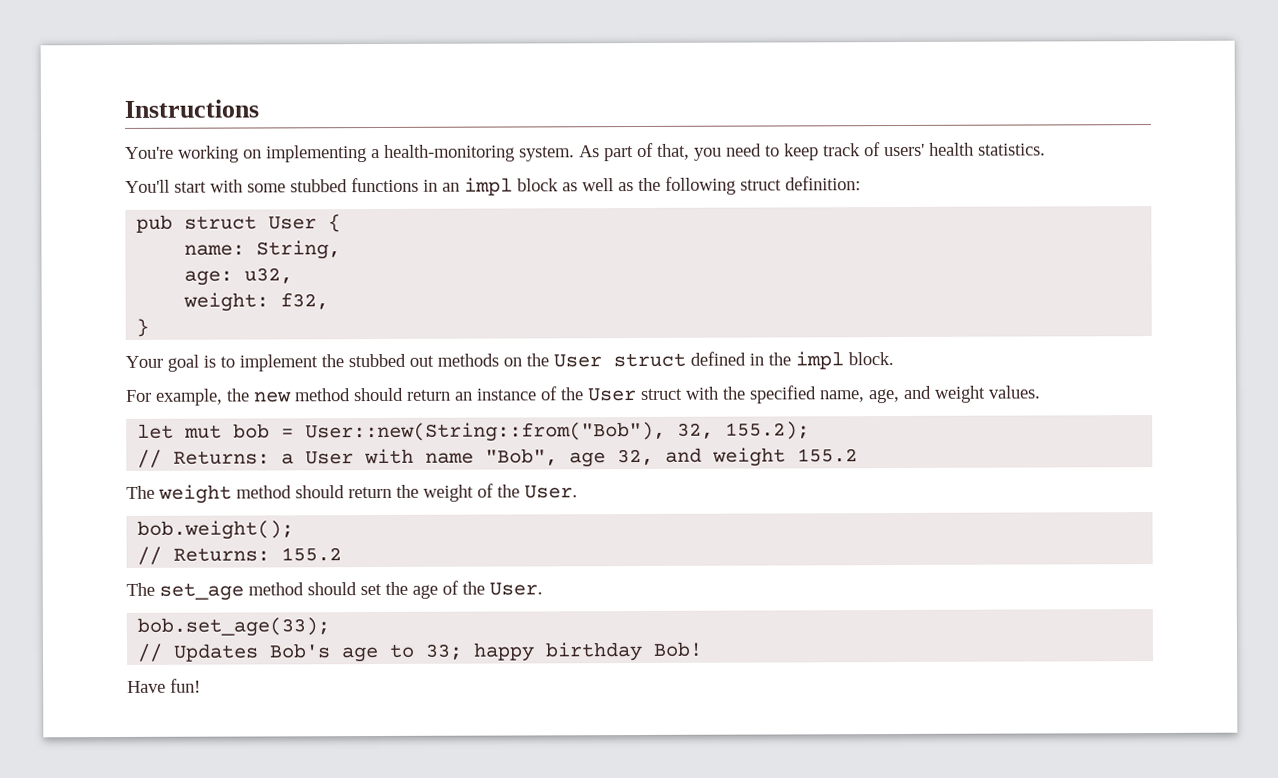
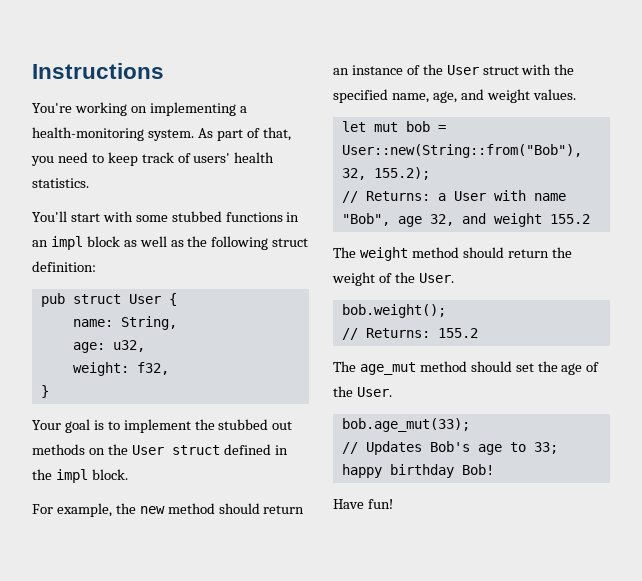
[159,582,244,601] set_age -> [359,362,416,375] age_mut
[137,617,331,637] bob.set_age(33); -> [341,418,470,432] bob.age_mut(33);

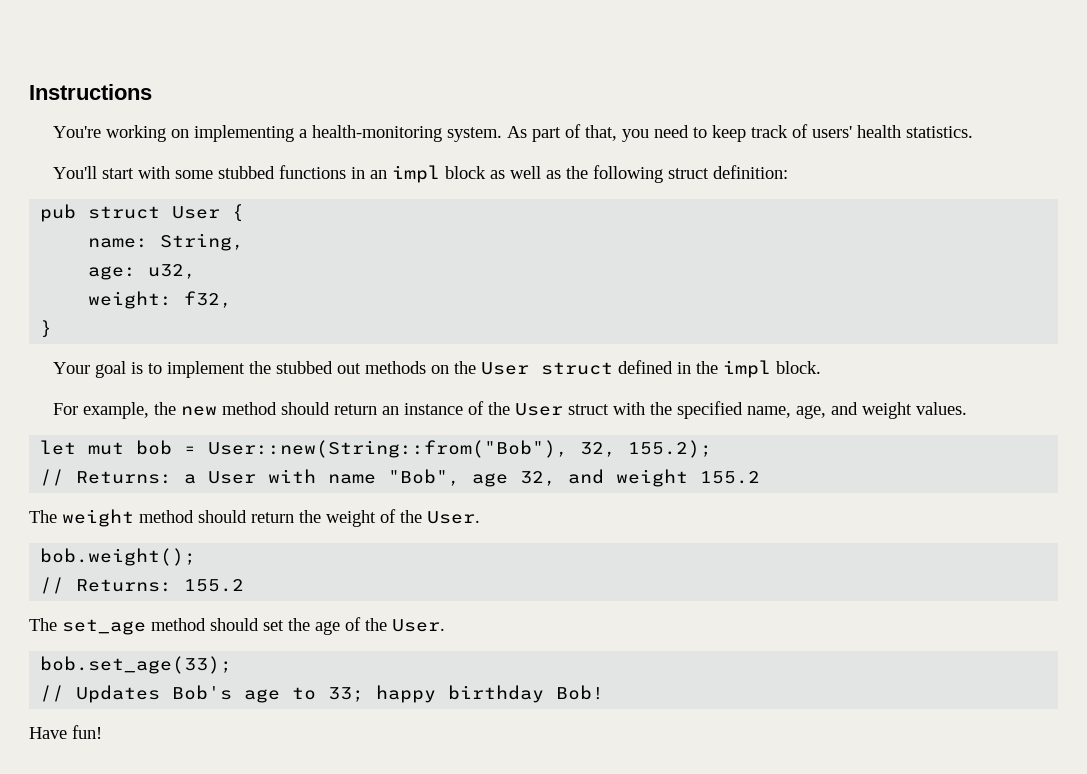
[359,362,416,375] age_mut -> [62,619,146,635] set_age
[341,418,470,432] bob.age_mut(33); -> [40,656,233,674] bob.set_age(33);

